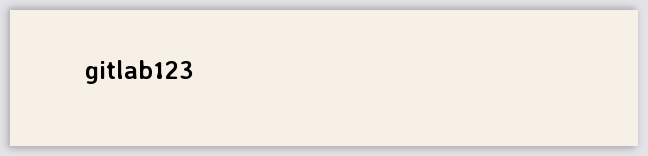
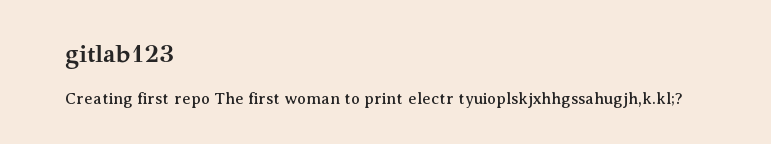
(194, 72) none -> [65,92,683,108] // Creating first repo The first woman to print electr tyuioplskjxhhgssahugjh,k.kl;?

